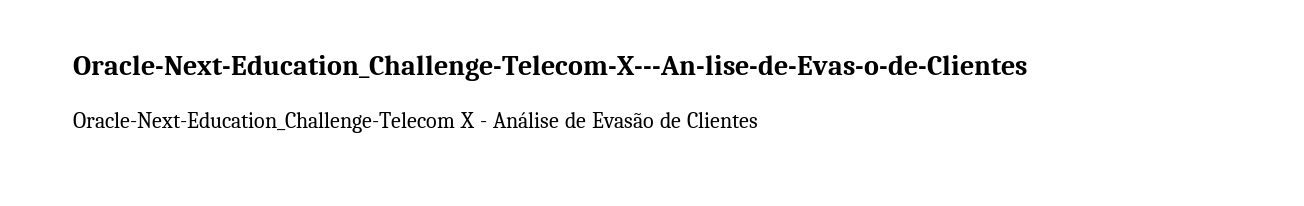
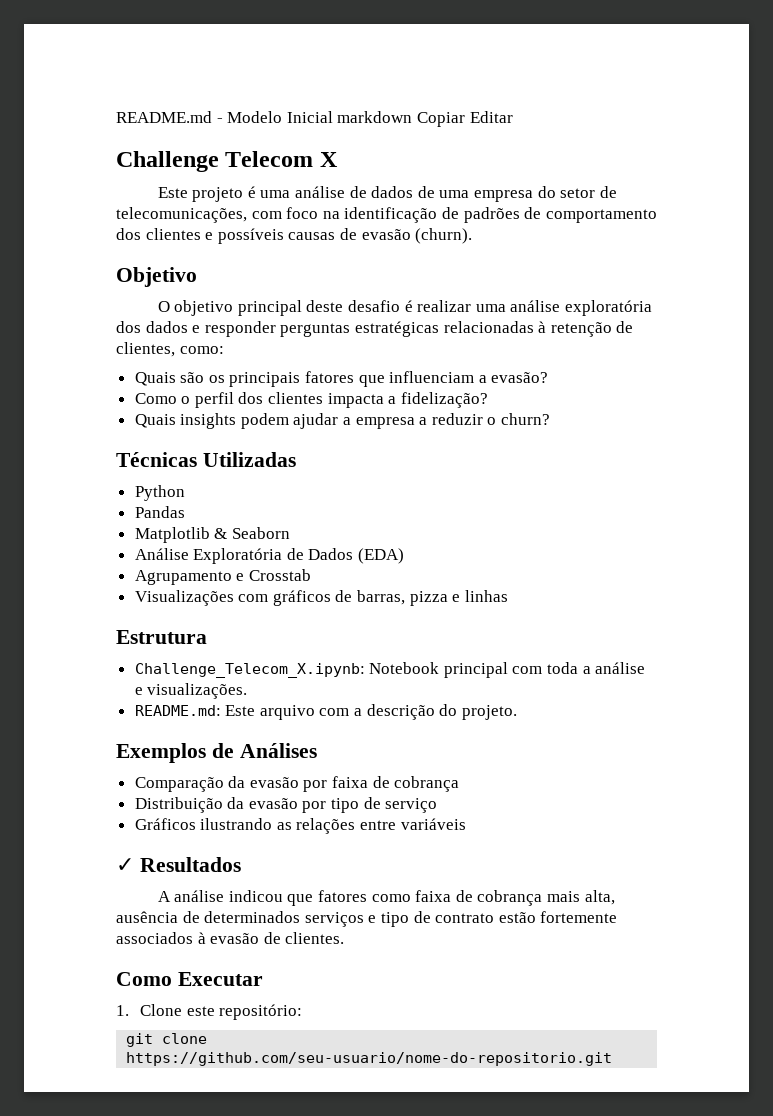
[73,55,1027,81] [73,112,758,133] Oracle-Next-Education_Challenge-Telecom-X---An-lise-de-Evas-o-de-Clientes // Oracle-Next-Education_Challenge-Telecom X - Análise de Evasão de Clientes -> [116,111,513,127] [116,151,338,172] [157,186,617,202] [116,207,657,223] [116,228,473,244] [116,267,197,287] [157,300,652,316] [116,321,634,337] [116,342,224,357] [134,371,549,387] [134,392,488,408] [134,413,551,429] [116,452,296,467] [134,485,185,501] [134,506,185,518] [134,527,290,543] [134,548,405,564] [134,569,311,585] [134,590,508,606] [116,630,207,644] [134,662,646,678] [134,683,248,699] [134,704,517,720] [116,743,317,763] [134,776,460,792] [134,797,438,813] [134,818,466,834] [116,857,241,872] [157,890,615,906] [116,911,618,927] [116,932,345,944] [116,972,263,986] [116,1004,303,1020] [126,1033,208,1047] [126,1052,613,1066] README.md - Modelo Inicial markdown Copiar Editar // Challenge Telecom X // Este projeto é uma análise de dados de uma empresa do setor de telecomunicações, com foco na identificação de padrões de comportamento dos clientes e possíveis causas de evasão (churn). // Objetivo // O objetivo principal deste desafio é realizar uma análise exploratória dos dados e responder perguntas estratégicas relacionadas à retenção de clientes, como: // Quais são os principais fatores que influenciam a evasão? // Como o perfil dos clientes impacta a fidelização? // Quais insights podem ajudar a empresa a reduzir o churn? // Técnicas Utilizadas // Python // Pandas // Matplotlib & Seaborn // Análise Exploratória de Dados (EDA) // Agrupamento e Crosstab // Visualizações com gráficos de barras, pizza e linhas // Estrutura // Challenge_Telecom_X.ipynb: Notebook principal com toda a análise e visualizações. // README.md: Este arquivo com a descrição do projeto. // Exemplos de Análises // Comparação da evasão por faixa de cobrança // Distribuição da evasão por tipo de serviço // Gráficos ilustrando as relações entre variáveis // ✓ Resultados // A análise indicou que fatores como faixa de cobrança mais alta, ausência de determinados serviços e tipo de contrato estão fortemente associados à evasão de clientes. // Como Executar // 1. Clone este repositório: // git clone https://github.com/seu-usuario/nome-do-repositorio.git

